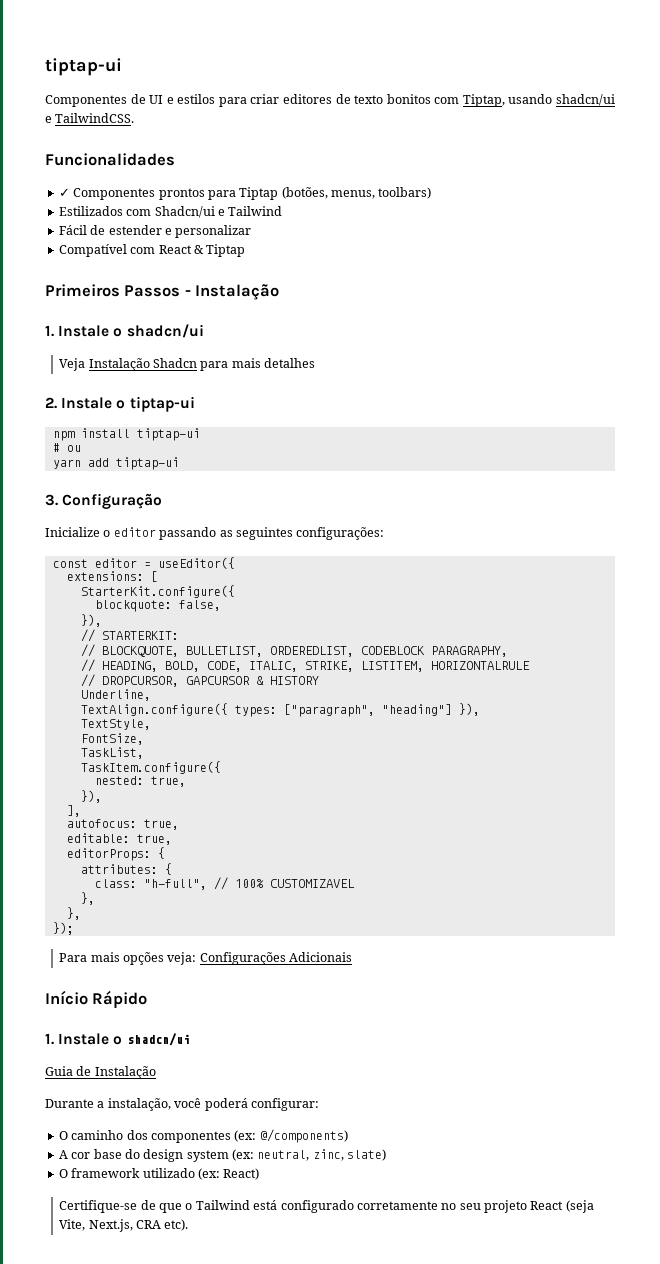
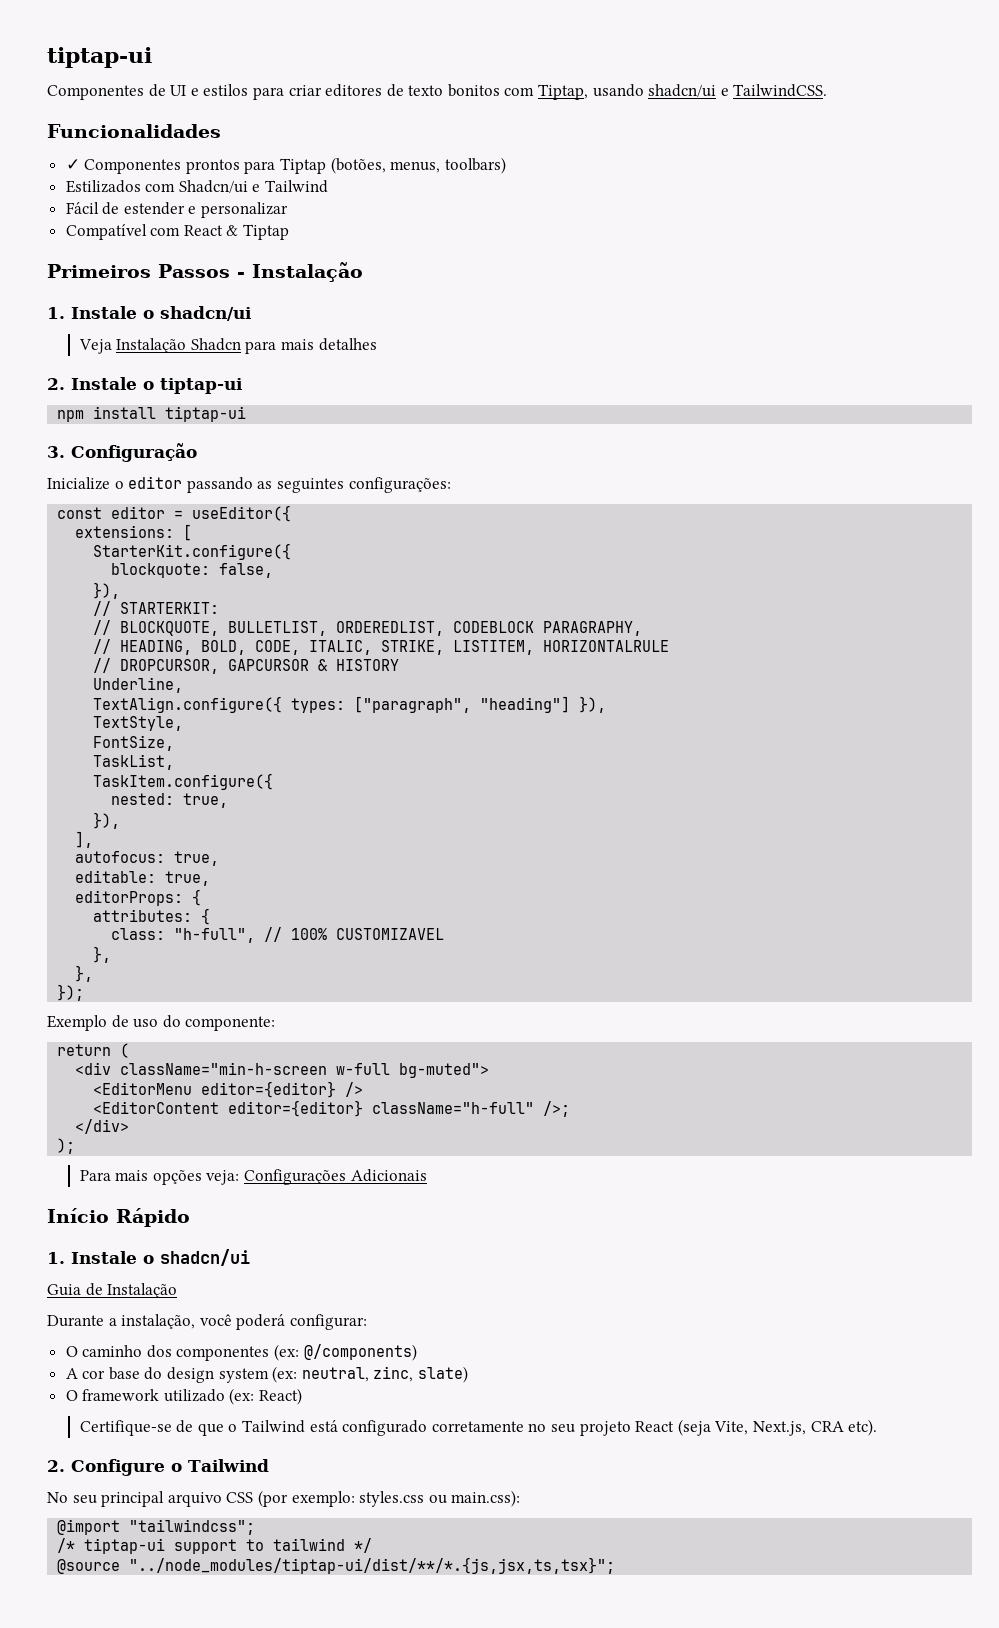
[52,443,81,452] [52,457,179,470] // # ou // yarn add tiptap-ui -> (247, 414) none
(74, 928) none -> [47,1015,276,1031] [57,1043,130,1058] [75,1062,490,1078] [93,1081,364,1098] [93,1100,571,1117] [75,1119,130,1134] [57,1138,76,1154] // Exemplo de uso do componente: // return ( // <div className="min-h-screen w-full bg-muted"> // <EditorMenu editor={editor} /> // <EditorContent editor={editor} className="h-full" />; // </div> // );
(189, 1225) none -> [47,1459,269,1476] [47,1490,521,1507] [57,1519,256,1535] [57,1538,373,1554] [57,1557,616,1574] // 2. Configure o Tailwind // No seu principal arquivo CSS (por exemplo: styles.css ou main.css): // @import "tailwindcss"; // /* tiptap-ui support to tailwind */ // @source "../node_modules/tiptap-ui/dist/**/*.{js,jsx,ts,tsx}";

